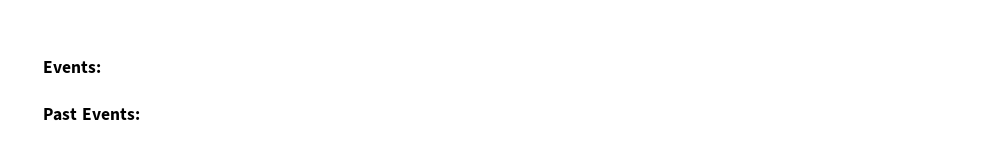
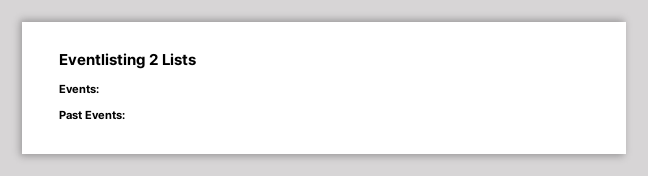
(43, 67) none -> [59,53,197,69] Eventlisting 2 Lists //

